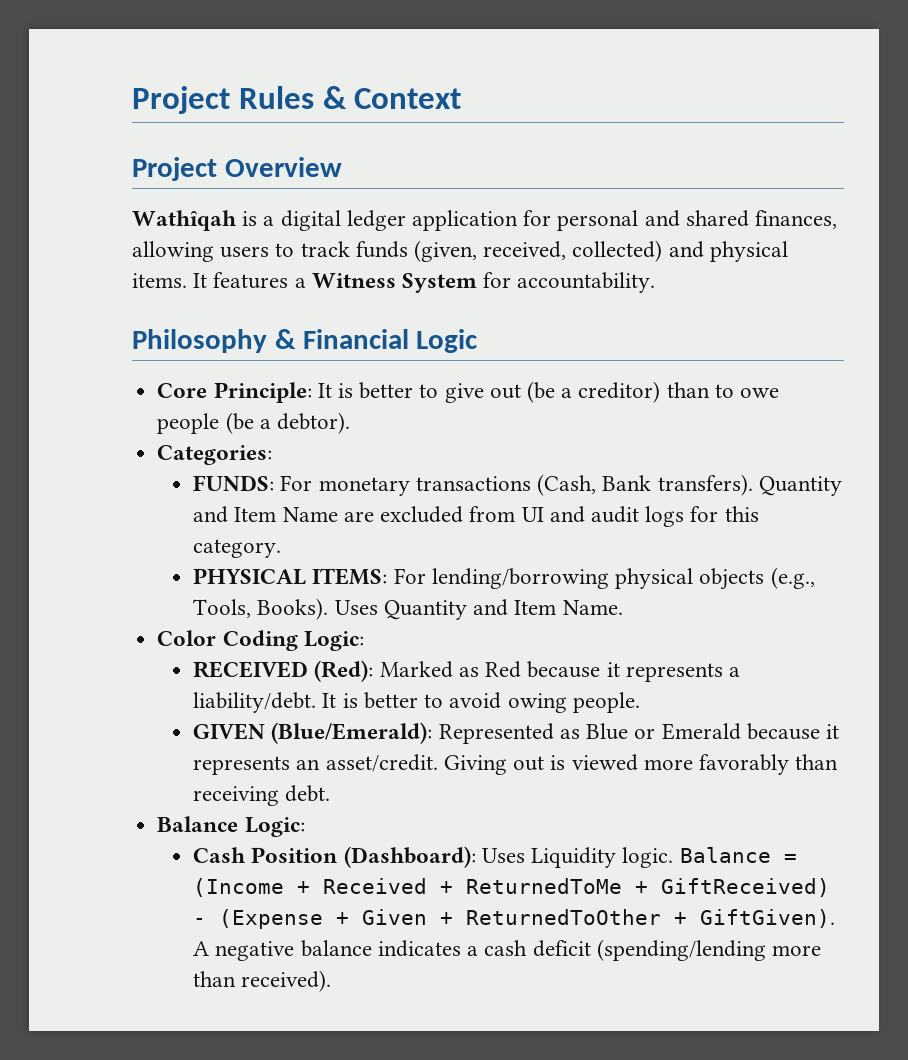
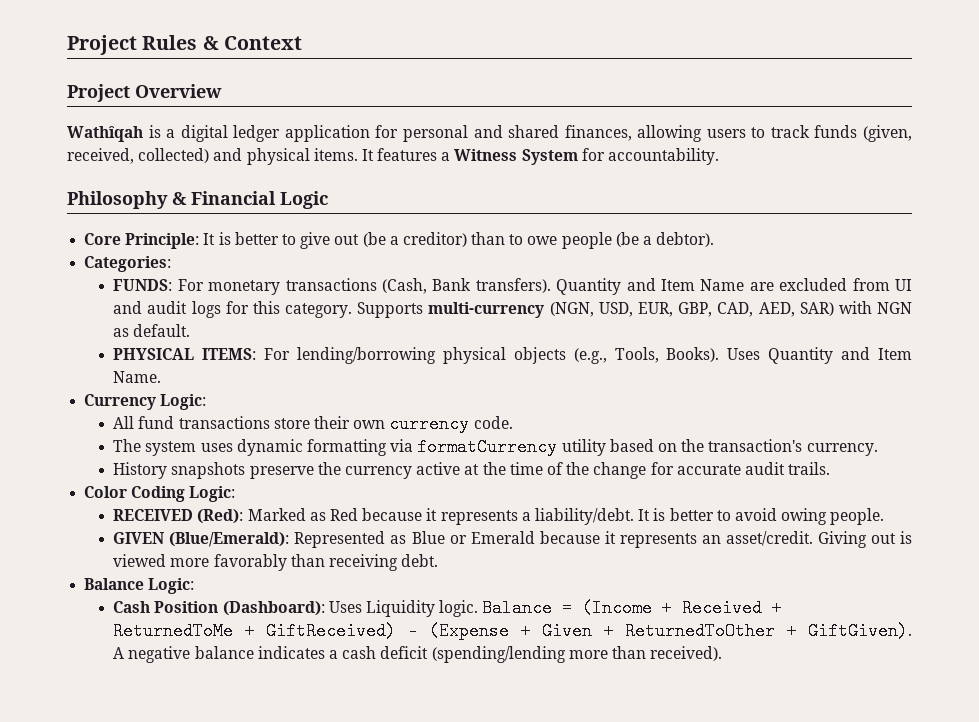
(282, 548) none -> [357,301,912,318] [113,324,191,337] Supports multi-currency (NGN, USD, EUR, GBP, CAD, AED, SAR) with NGN as default.
(623, 607) none -> [84,394,207,410] [113,415,513,433] [113,438,878,456] [113,462,831,479] // Currency Logic: // All fund transactions store their own currency code. // The system uses dynamic formatting via formatCurrency utility based on the transaction's currency. // History snapshots preserve the currency active at the time of the change for accurate audit trails.

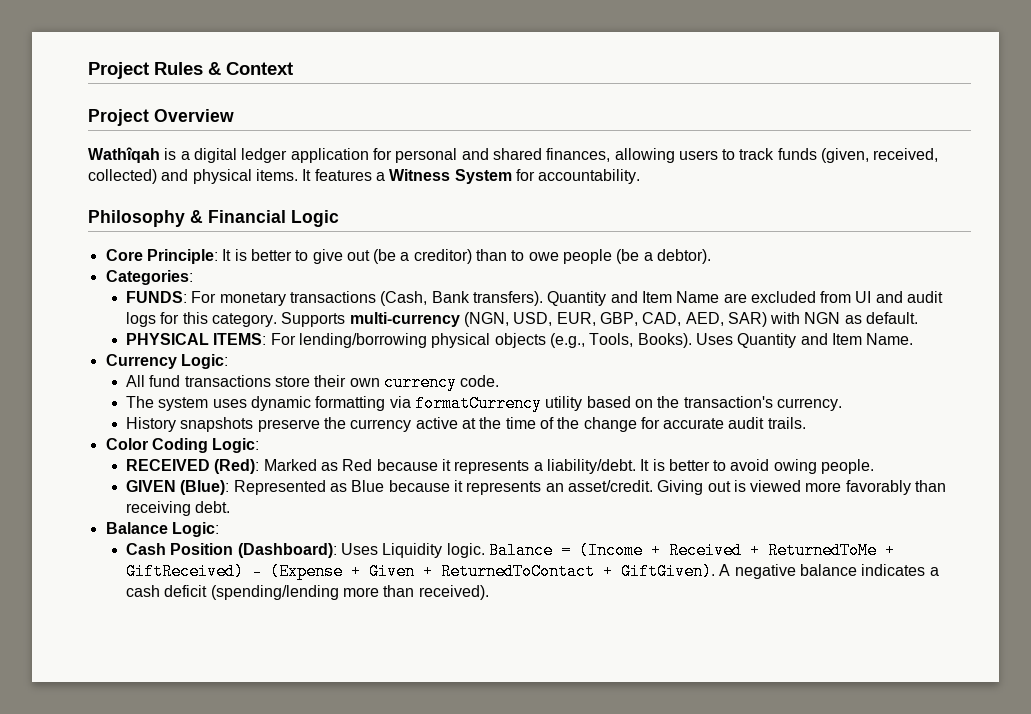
[169,532,290,547] (Blue/Emerald): -> [180,480,230,495] (Blue):
[449,531,535,544] or Emerald -> (385, 486) none
[625,622,776,640] ReturnedToOther -> [440,563,595,580] ReturnedToContact

